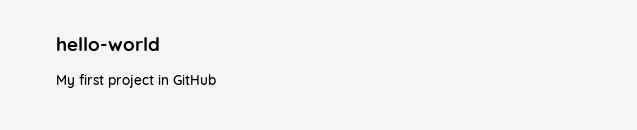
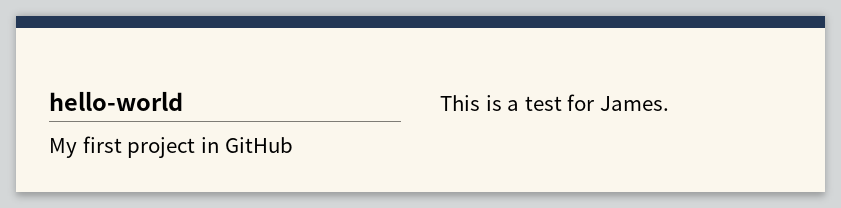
(216, 79) none -> [440,94,669,111] // This is a test for James.

